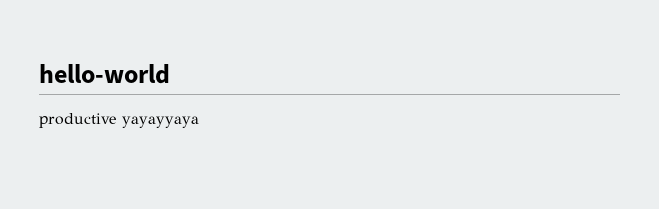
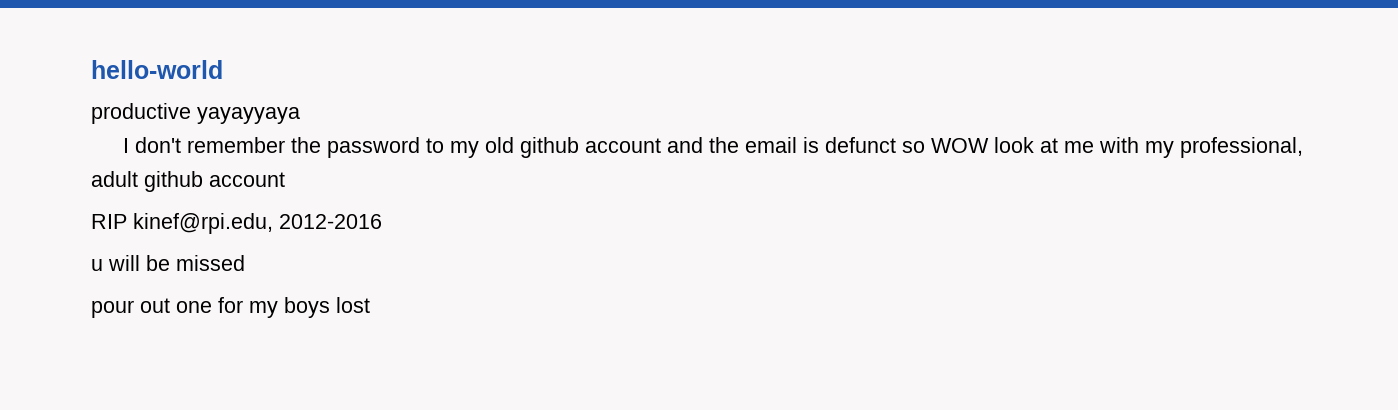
(199, 122) none -> [123,137,1304,158] [91,171,285,192] [91,213,382,234] [91,255,245,271] [91,297,370,318] // I don't remember the password to my old github account and the email is defunct so WOW look at me with my professional, adult github account // RIP kinef@rpi.edu, 2012-2016 // u will be missed // pour out one for my boys lost

